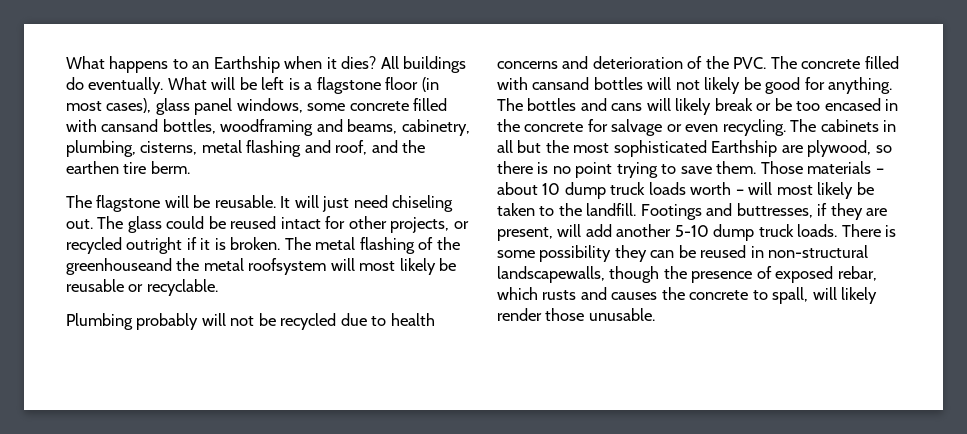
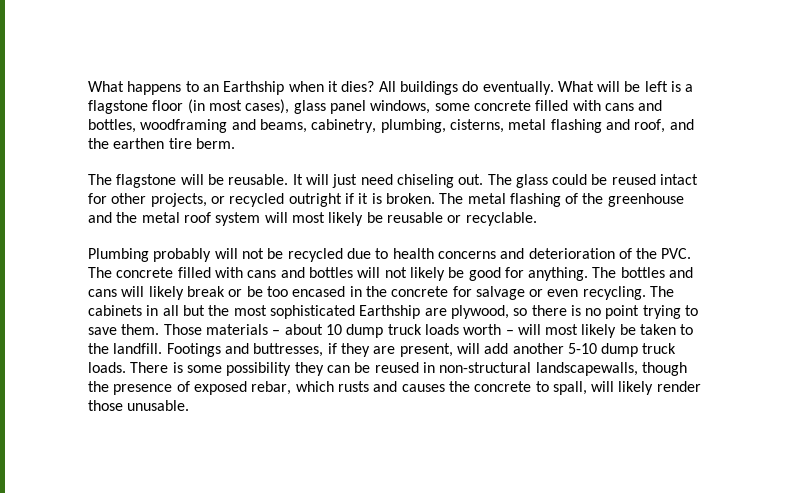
[101,119,159,132] cansand -> [604,100,663,111] cans and
[66,258,327,275] greenhouseand the metal roofsystem -> [607,193,684,207] [88,212,261,226] greenhouse and the metal roof system
[532,77,590,90] cansand -> [247,267,305,278] cans and

